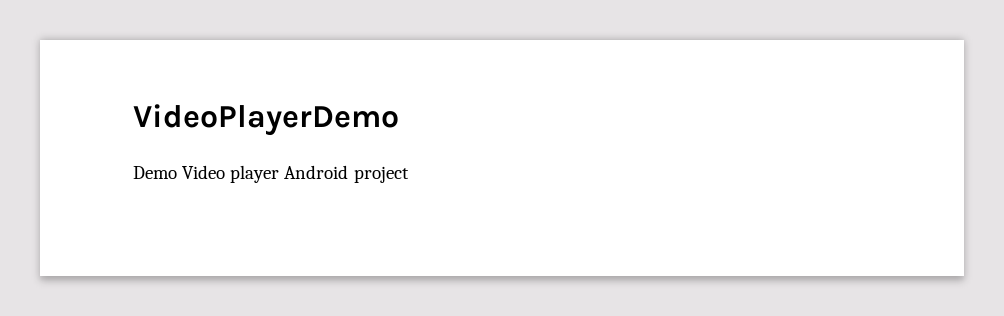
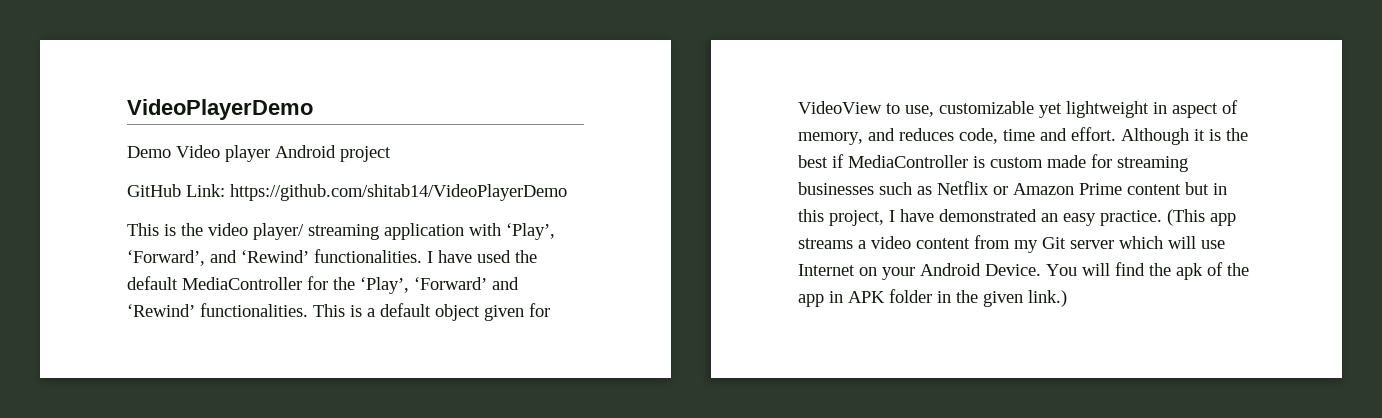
(409, 174) none -> [127,184,567,201] [127,223,555,240] [127,249,537,266] [127,276,519,294] [127,303,550,321] [798,100,1238,118] [798,127,1248,145] [798,154,1188,172] [798,181,1227,195] [798,209,1236,226] [798,235,1225,253] [798,262,1249,280] [798,289,1067,307] // GitHub Link: https://github.com/shitab14/VideoPlayerDemo // This is the video player/ streaming application with ‘Play’, ‘Forward’, and ‘Rewind’ functionalities. I have used the default MediaController for the ‘Play’, ‘Forward’ and ‘Rewind’ functionalities. This is a default object given for VideoView to use, customizable yet lightweight in aspect of memory, and reduces code, time and effort. Although it is the best if MediaController is custom made for streaming businesses such as Netflix or Amazon Prime content but in this project, I have demonstrated an easy practice. (This app streams a video content from my Git server which will use Internet on your Android Device. You will find the apk of the app in APK folder in the given link.)

